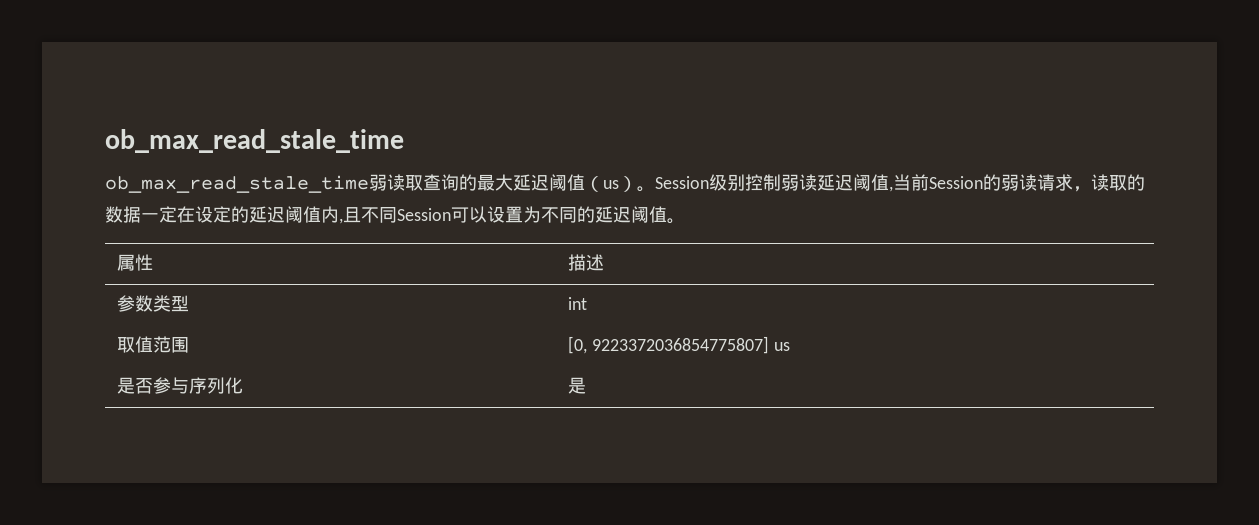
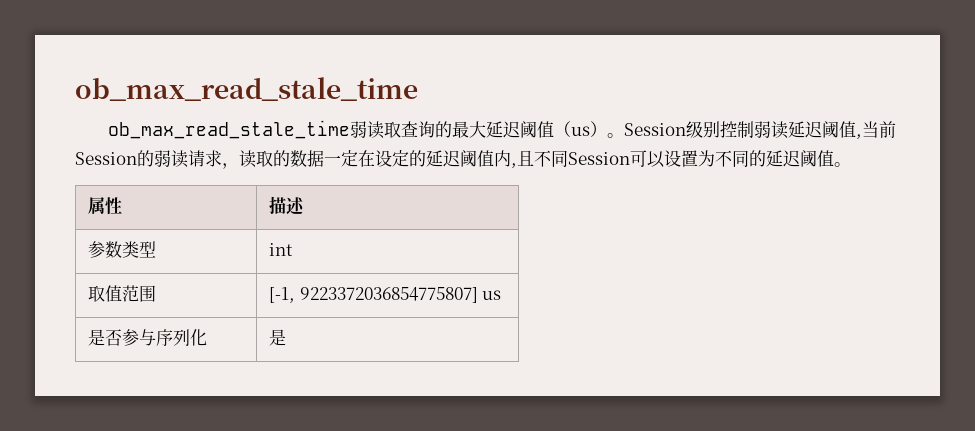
[567,336,587,354] [0, -> [269,287,296,303] [-1,

